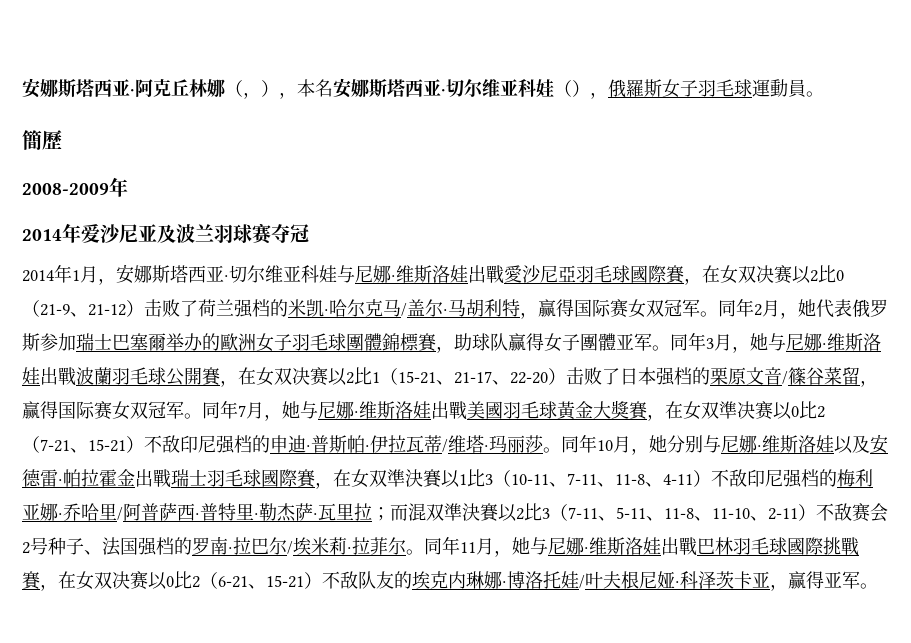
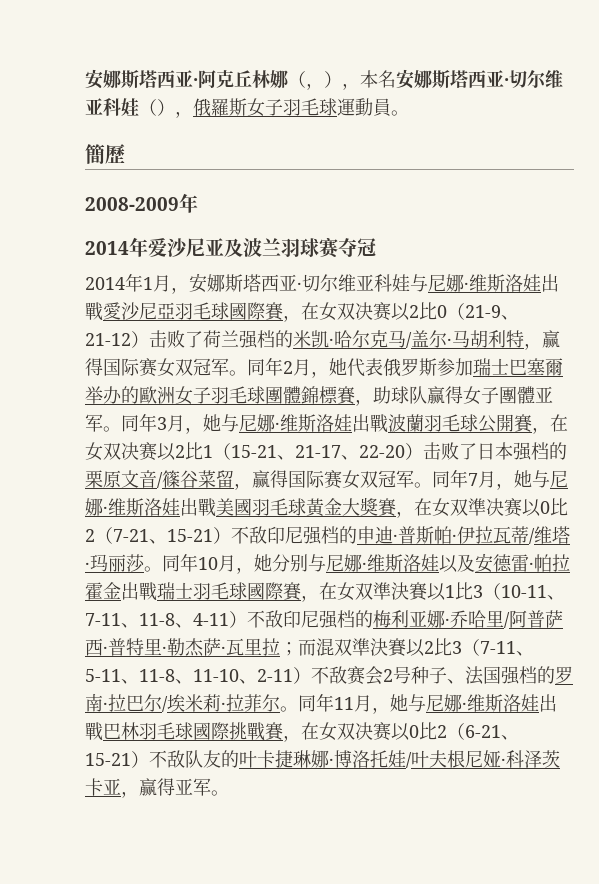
[412,571,466,589] 埃克内 -> [239,750,293,768] 叶卡捷

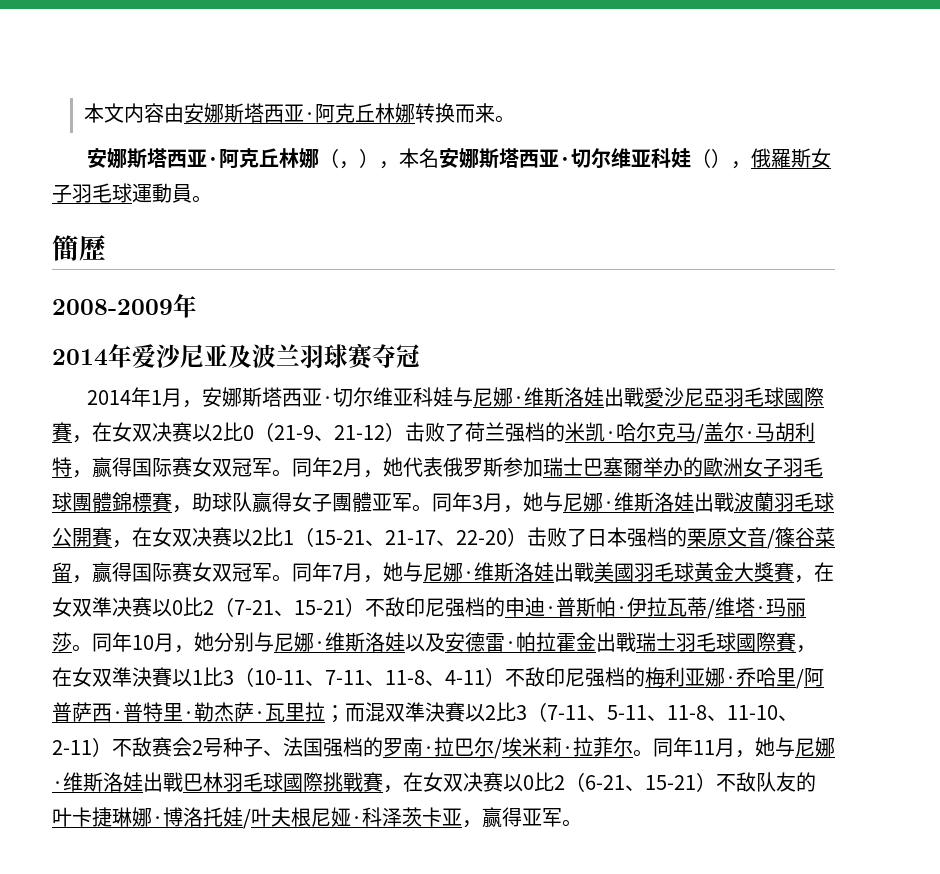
(85, 79) none -> [83,103,515,123] 本文内容由安娜斯塔西亚·阿克丘林娜转换而来。 //

